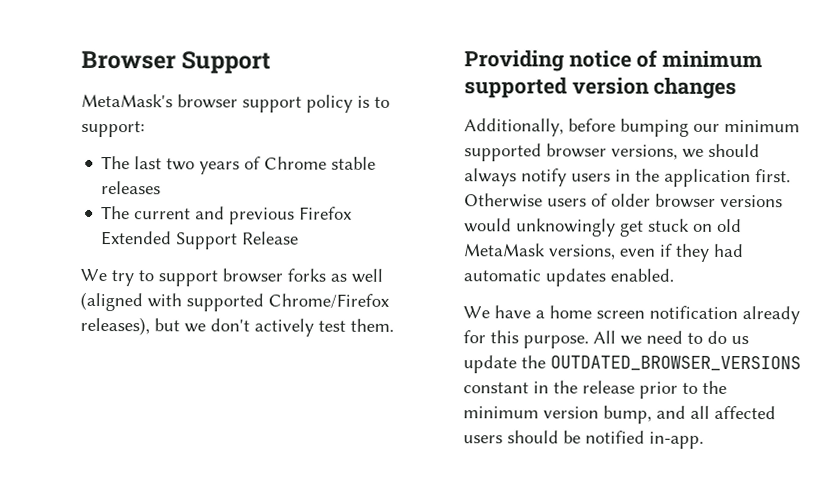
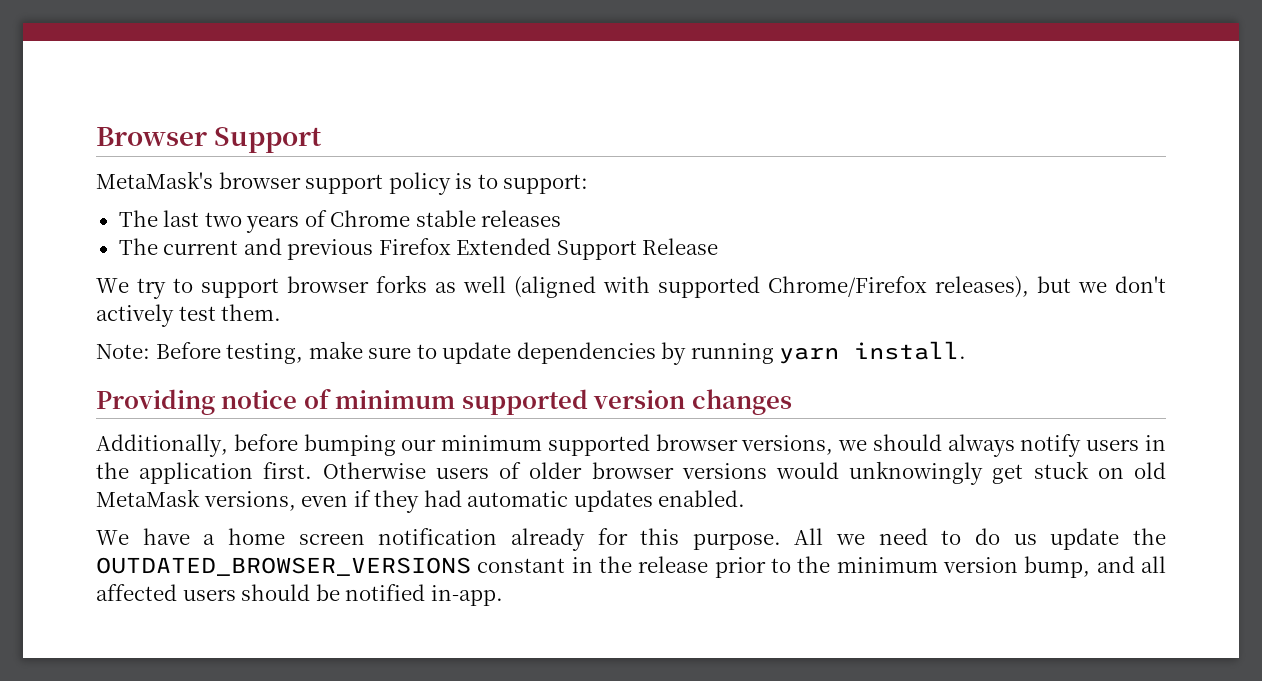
(394, 325) none -> [96,341,967,365] // Note: Before testing, make sure to update dependencies by running yarn install.

